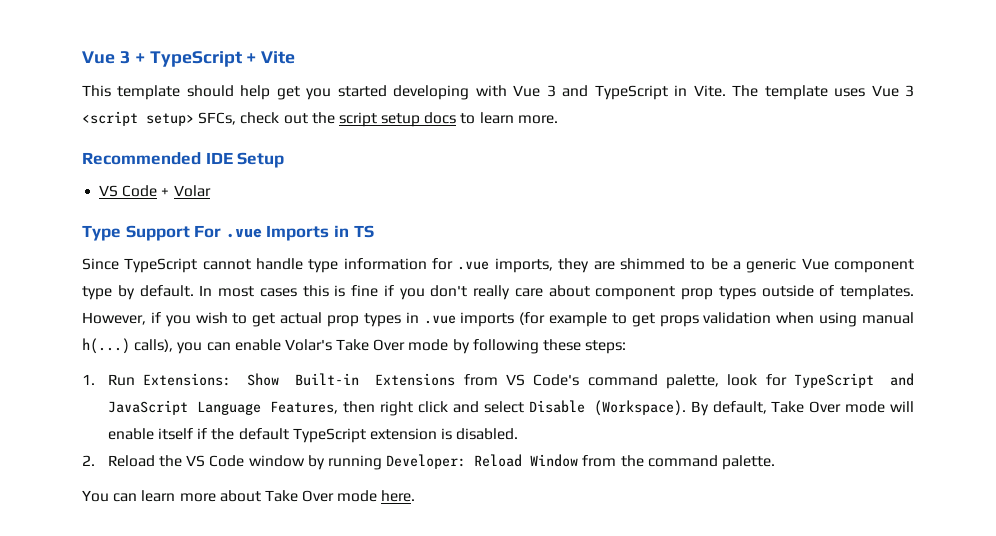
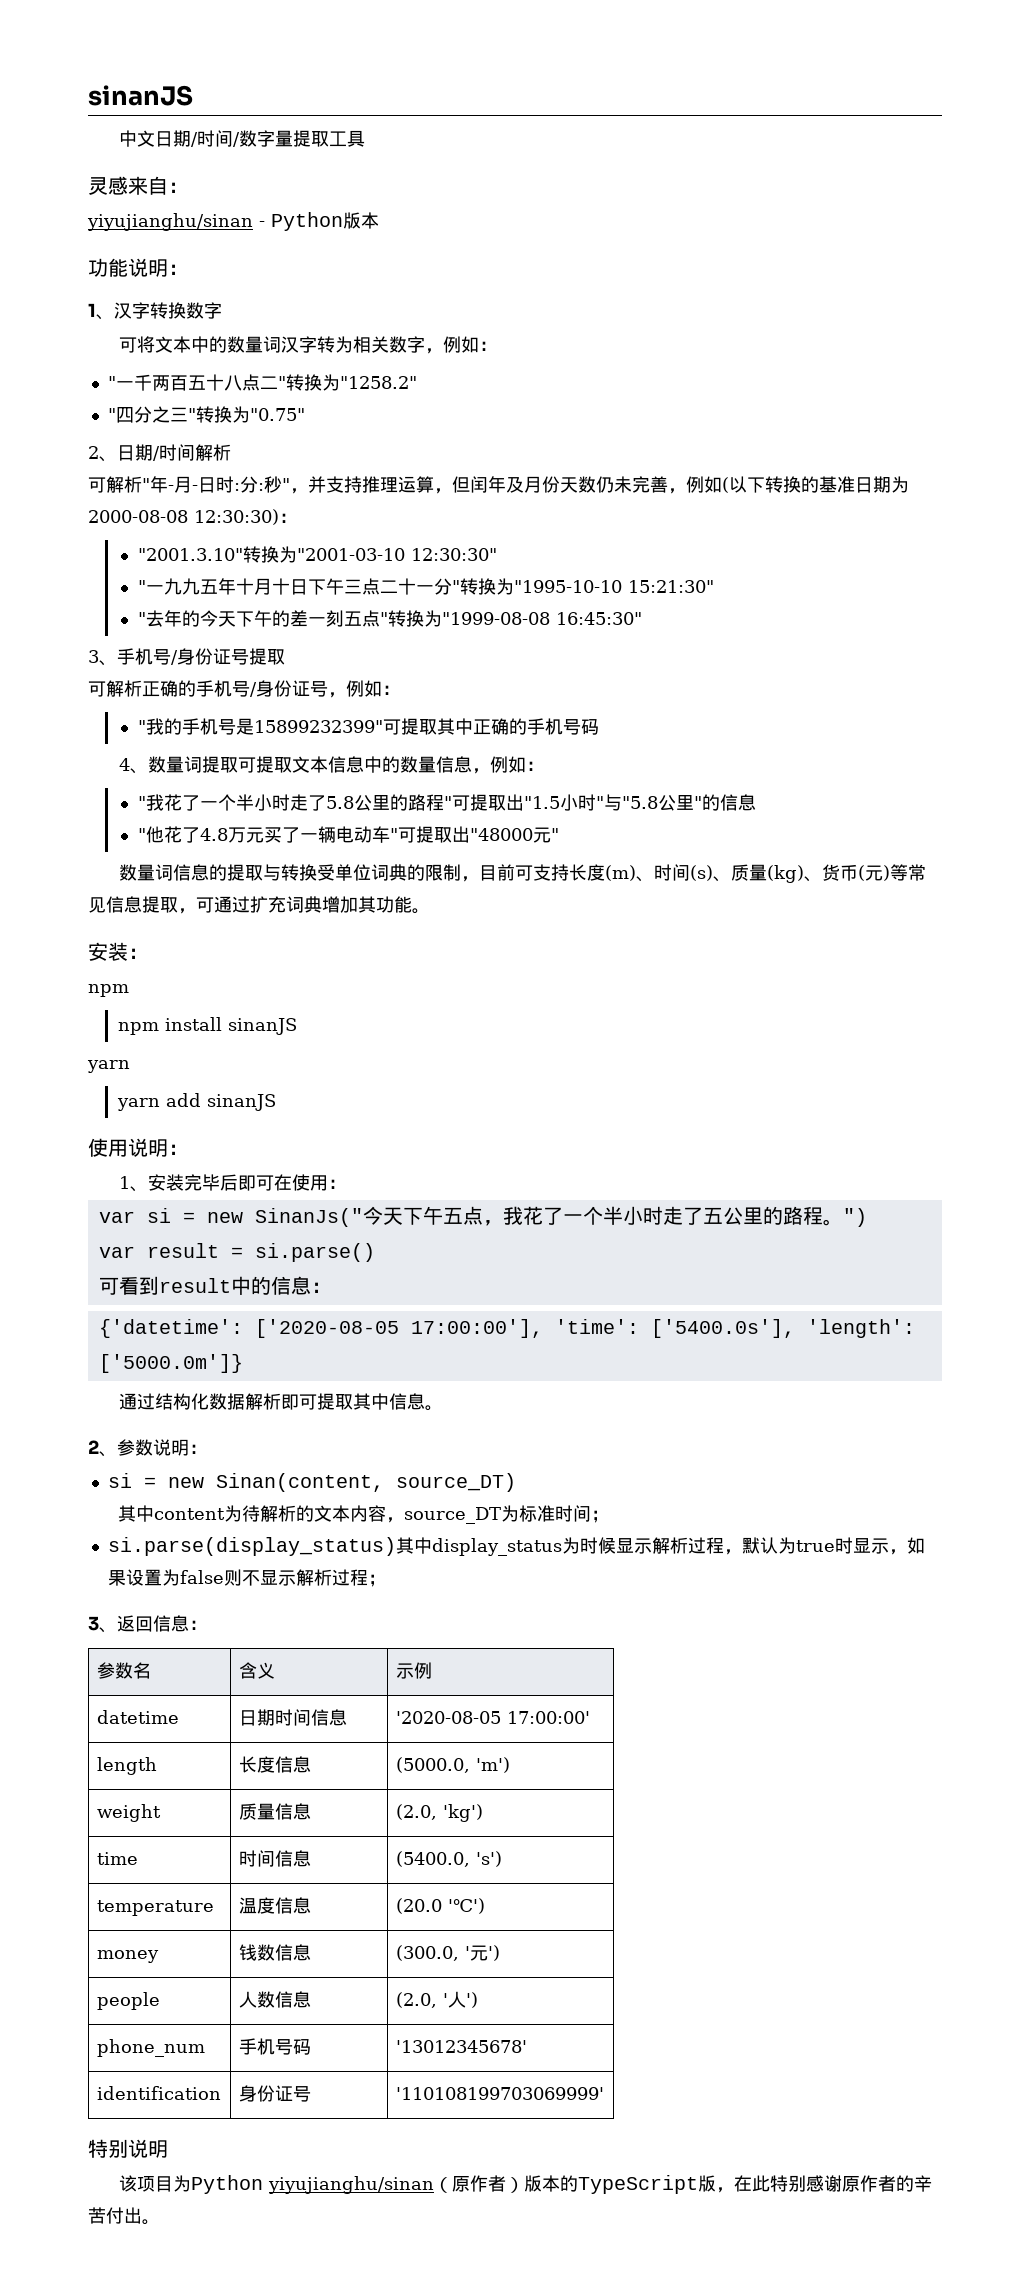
[82,51,296,67] [82,85,915,100] [82,111,558,127] [82,152,285,168] [99,185,211,197] [82,225,374,241] [82,258,915,273] [82,285,914,300] [82,312,915,327] [82,338,627,354] [82,373,915,389] [107,400,914,416] [107,428,519,443] [82,454,775,470] [82,490,416,502] Vue 3 + TypeScript + Vite // This template should help get you started developing with Vue 3 and TypeScript in Vite. The template uses Vue 3 <script setup> SFCs, check out the script setup docs to learn more. // Recommended IDE Setup // VS Code + Volar // Type Support For .vue Imports in TS // Since TypeScript cannot handle type information for .vue imports, they are shimmed to be a generic Vue component type by default. In most cases this is fine if you don't really care about component prop types outside of templates. However, if you wish to get actual prop types in .vue imports (for example to get props validation when using manual h(...) calls), you can enable Volar's Take Over mode by following these steps: // 1. Run Extensions: Show Built-in Extensions from VS Code's command palette, look for TypeScript and JavaScript Language Features, then right click and select Disable (Workspace). By default, Take Over mode will enable itself if the default TypeScript extension is disabled. // 2. Reload the VS Code window by running Developer: Reload Window from the command palette. // You can learn more about Take Over mode here. -> [88,85,193,106] [118,130,365,147] [88,176,188,195] [87,212,379,231] [88,258,188,277] [88,302,222,320] [118,336,497,354] [107,374,417,391] [107,406,305,423] [88,444,231,462] [88,476,909,494] [88,509,297,525] [137,546,497,563] [137,578,714,595] [137,610,642,627] [88,648,285,666] [88,680,400,698] [137,718,599,735] [118,756,544,774] [137,794,756,811] [137,826,559,843] [118,864,926,883] [88,896,430,914] [88,942,148,961] [88,984,129,997] [117,1017,297,1035] [87,1060,130,1073] [116,1093,276,1111] [88,1138,188,1157] [118,1174,346,1192] [98,1206,867,1227] [98,1243,375,1262] [98,1276,331,1295] [98,1319,915,1338] [98,1354,243,1373] [118,1393,443,1411] [88,1439,207,1457] [107,1473,516,1492] [117,1505,609,1524] [107,1537,925,1556] [107,1569,386,1587] [88,1615,207,1633] [96,1662,151,1679] [238,1662,275,1679] [395,1662,432,1679] [96,1710,179,1724] [238,1709,347,1726] [395,1711,590,1724] [96,1757,157,1775] [238,1756,311,1773] [395,1757,510,1773] [96,1804,161,1822] [238,1803,311,1820] [395,1804,483,1822] [96,1852,138,1865] [238,1850,311,1867] [395,1851,502,1867] [96,1900,214,1916] [238,1897,311,1914] [395,1898,485,1914] [96,1950,159,1963] [238,1944,311,1961] [395,1945,500,1961] [96,1992,160,2010] [238,1991,311,2008] [395,1991,478,2008] [96,2039,205,2057] [238,2038,311,2055] [395,2040,527,2053] [96,2086,221,2100] [238,2085,311,2102] [395,2087,604,2100] [88,2139,168,2158] [118,2175,932,2194] [88,2207,160,2225] sinanJS // 中文日期/时间/数字量提取工具 // 灵感来自： // yiyujianghu/sinan - Python版本 // 功能说明： // 1、汉字转换数字 // 可将文本中的数量词汉字转为相关数字，例如： // "一千两百五十八点二"转换为"1258.2" // "四分之三"转换为"0.75" // 2、日期/时间解析 // 可解析"年-月-日时:分:秒"，并支持推理运算，但闰年及月份天数仍未完善，例如(以下转换的基准日期为2000-08-08 12:30:30)： // "2001.3.10"转换为"2001-03-10 12:30:30" // "一九九五年十月十日下午三点二十一分"转换为"1995-10-10 15:21:30" // "去年的今天下午的差一刻五点"转换为"1999-08-08 16:45:30" // 3、手机号/身份证号提取 // 可解析正确的手机号/身份证号，例如： // "我的手机号是15899232399"可提取其中正确的手机号码 // 4、数量词提取可提取文本信息中的数量信息，例如： // "我花了一个半小时走了5.8公里的路程"可提取出"1.5小时"与"5.8公里"的信息 // "他花了4.8万元买了一辆电动车"可提取出"48000元" // 数量词信息的提取与转换受单位词典的限制，目前可支持长度(m)、时间(s)、质量(kg)、货币(元)等常见信息提取，可通过扩充词典增加其功能。 // 安装： // npm // npm install sinanJS // yarn // yarn add sinanJS // 使用说明： // 1、安装完毕后即可在使用： // var si = new SinanJs("今天下午五点，我花了一个半小时走了五公里的路程。") // var result = si.parse() // 可看到result中的信息： // {'datetime': ['2020-08-05 17:00:00'], 'time': ['5400.0s'], 'length': ['5000.0m']} // 通过结构化数据解析即可提取其中信息。 // 2、参数说明： // si = new Sinan(content, source_DT) // 其中content为待解析的文本内容，source_DT为标准时间； // si.parse(display_status)其中display_status为时候显示解析过程，默认为true时显示，如果设置为false则不显示解析过程； // 3、返回信息： // 参数名 | 含义 | 示例 // datetime | 日期时间信息 | '2020-08-05 17:00:00' // length | 长度信息 | (5000.0, 'm') // weight | 质量信息 | (2.0, 'kg') // time | 时间信息 | (5400.0, 's') // temperature | 温度信息 | (20.0 '℃') // money | 钱数信息 | (300.0, '元') // people | 人数信息 | (2.0, '人') // phone_num | 手机号码 | '13012345678' // identification | 身份证号 | '110108199703069999' // 特别说明 // 该项目为Python yiyujianghu/sinan（原作者）版本的TypeScript版，在此特别感谢原作者的辛苦付出。

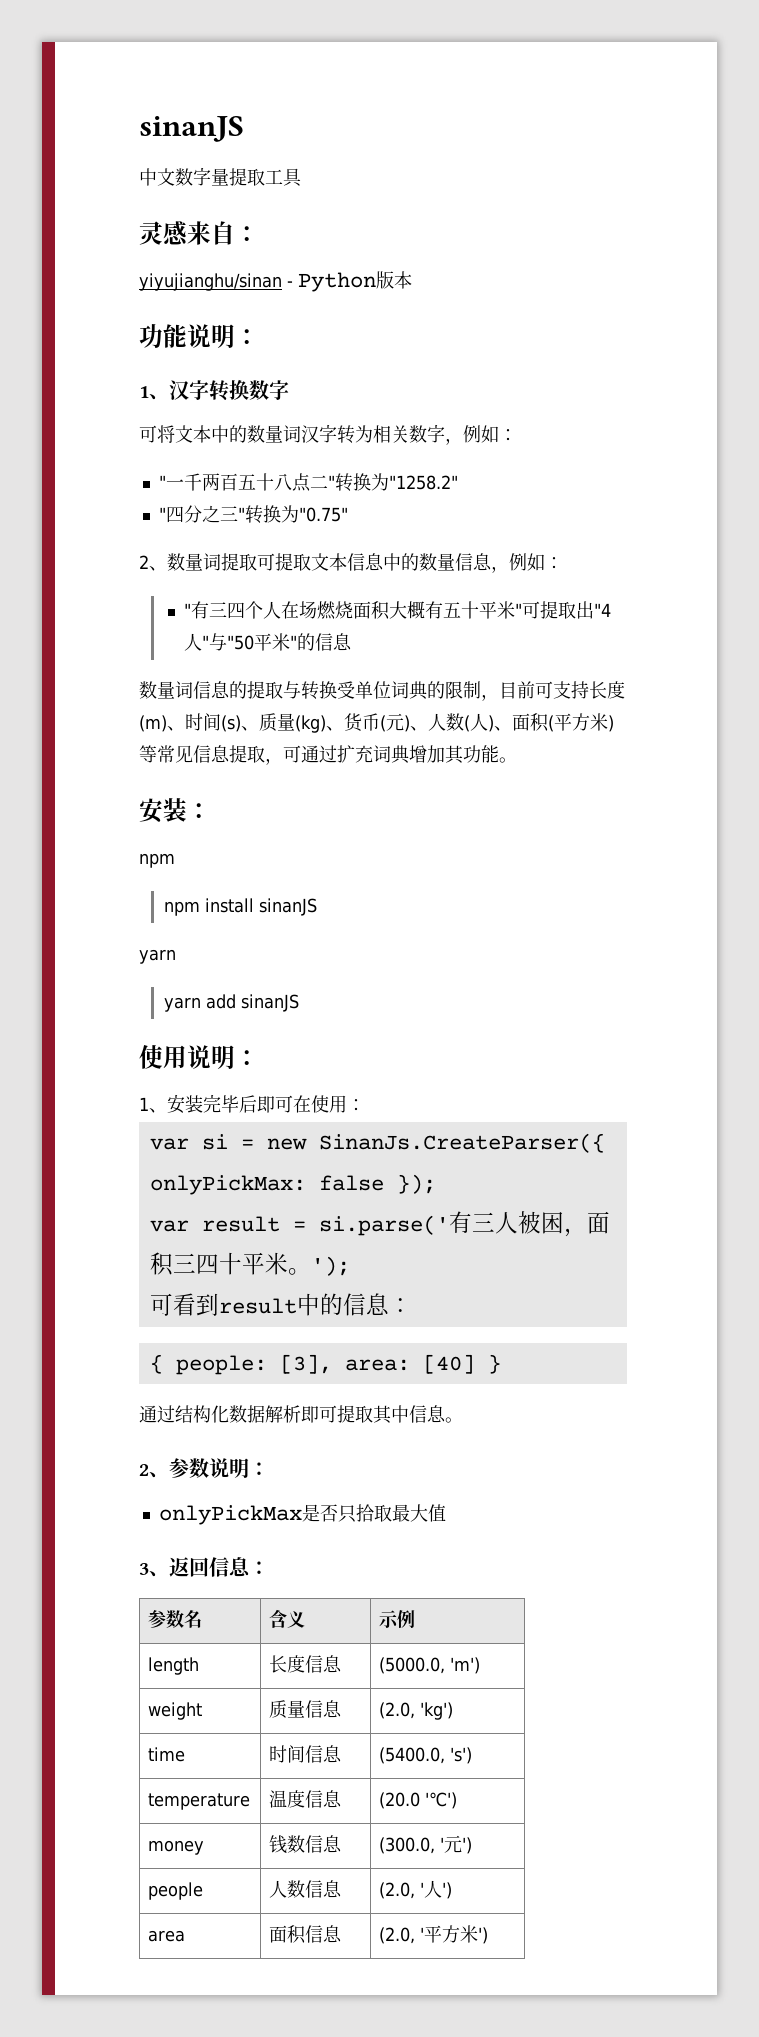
[154,130,240,147] 日期/时间/ -> (175, 177) none
[117,444,231,461] [88,476,909,494] [88,509,297,525] [137,546,497,563] [137,578,714,595] [137,610,642,627] [88,648,285,666] [88,680,400,698] [137,718,599,735] [118,758,148,774] 日期/时间解析 // 可解析"年-月-日时:分:秒"，并支持推理运算，但闰年及月份天数仍未完善，例如(以下转换的基准日期为2000-08-08 12:30:30)： // "2001.3.10"转换为"2001-03-10 12:30:30" // "一九九五年十月十日下午三点二十一分"转换为"1995-10-10 15:21:30" // "去年的今天下午的差一刻五点"转换为"1999-08-08 16:45:30" // 3、手机号/身份证号提取 // 可解析正确的手机号/身份证号，例如： // "我的手机号是15899232399"可提取其中正确的手机号码 // 4、 -> (167, 568) none
[145,794,756,811] [137,826,559,843] 我花了一个半小时走了5.8公里的路程"可提取出"1.5小时"与"5.8公里"的信息 // "他花了4.8万元买了一辆电动车"可提取出"48000元" -> [190,601,611,620] [183,633,352,651] 有三四个人在场燃烧面积大概有五十平米"可提取出"4人"与"50平米"的信息
(890, 873) none -> [410,713,614,732] 、人数(人)、面积(平方米)
[254,1206,867,1227] [98,1243,375,1262] SinanJs("今天下午五点，我花了一个半小时走了五公里的路程。") // var result = si.parse() -> [318,1133,605,1153] [149,1174,436,1195] [149,1211,610,1237] [149,1252,350,1276] SinanJs.CreateParser({ onlyPickMax: false }); // var result = si.parse('有三人被困，面积三四十平米。');
[98,1319,915,1338] [98,1354,243,1373] {'datetime': ['2020-08-05 17:00:00'], 'time': ['5400.0s'], 'length': ['5000.0m']} -> [149,1354,501,1375] { people: [3], area: [40] }
[107,1473,516,1492] [117,1505,609,1524] [107,1537,925,1556] [107,1569,386,1587] si = new Sinan(content, source_DT) // 其中content为待解析的文本内容，source_DT为标准时间； // si.parse(display_status)其中display_status为时候显示解析过程，默认为true时显示，如果设置为false则不显示解析过程； -> [158,1504,446,1525] onlyPickMax是否只拾取最大值
[96,1710,179,1724] [238,1709,347,1726] [395,1711,590,1724] // datetime | 日期时间信息 | '2020-08-05 17:00:00' -> (416, 1619) none
[96,2039,205,2057] [238,2038,311,2055] [395,2040,527,2053] [96,2086,221,2100] [238,2085,311,2102] [395,2087,604,2100] [88,2139,168,2158] [118,2175,932,2194] [88,2207,160,2225] phone_num | 手机号码 | '13012345678' // identification | 身份证号 | '110108199703069999' // 特别说明 // 该项目为Python yiyujianghu/sinan（原作者）版本的TypeScript版，在此特别感谢原作者的辛苦付出。 -> [148,1930,186,1942] [269,1925,343,1944] [379,1925,489,1944] area | 面积信息 | (2.0, '平方米')

